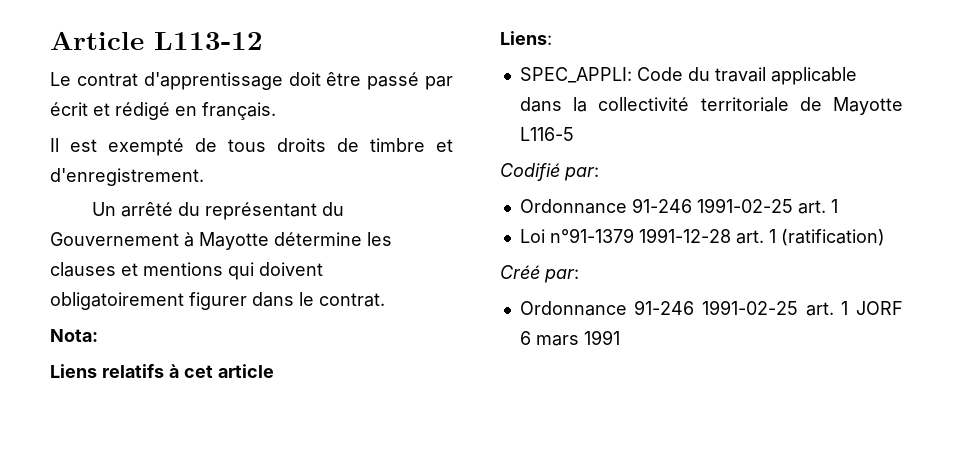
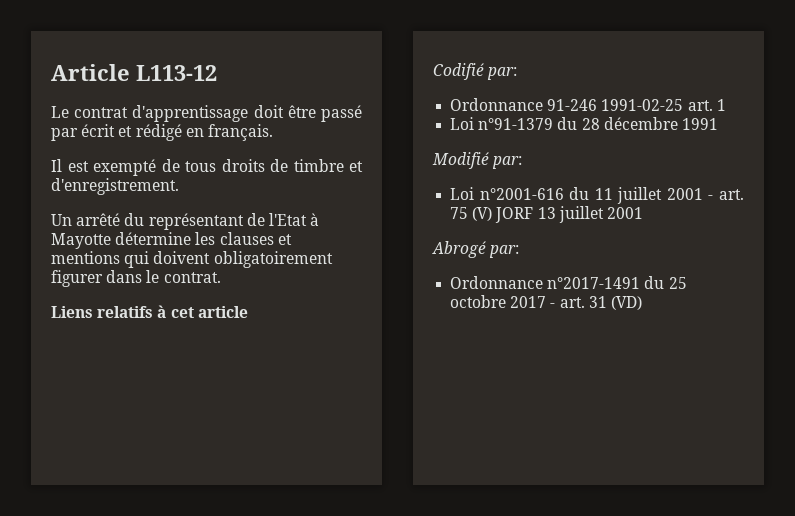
[322,202,345,216] [50,232,179,246] du Gouvernement -> [246,213,307,226] de l'Etat
[50,329,98,342] // Nota: -> (221, 277) none
[500,31,552,45] [519,67,857,85] [519,97,903,115] [519,127,574,141] // Liens: // SPEC_APPLI: Code du travail applicable dans la collectivité territoriale de Mayotte L116-5 -> (248, 312) none
[638,228,885,246] [500,265,579,283] [519,300,903,316] [519,330,620,346] 1991-12-28 art. 1 (ratification) // Créé par: // Ordonnance 91-246 1991-02-25 art. 1 JORF 6 mars 1991 -> [557,117,718,130] [432,152,523,169] [450,187,744,204] [450,206,643,223] [432,241,520,258] [450,276,687,289] [450,295,642,310] du 28 décembre 1991 // Modifié par: // Loi n°2001-616 du 11 juillet 2001 - art. 75 (V) JORF 13 juillet 2001 // Abrogé par: // Ordonnance n°2017-1491 du 25 octobre 2017 - art. 31 (VD)

